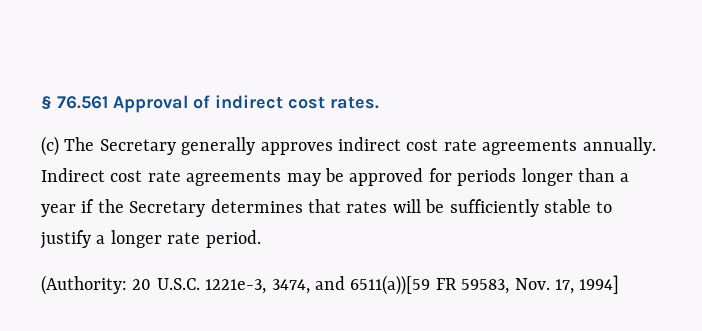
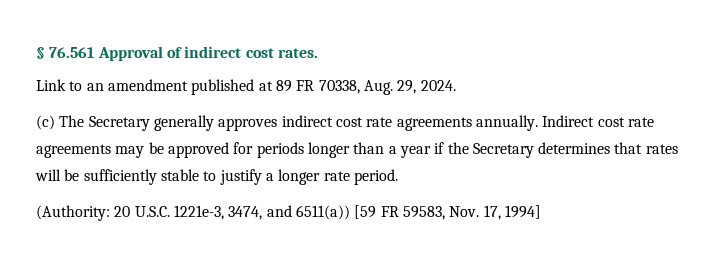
(379, 102) none -> [36,79,456,95] // Link to an amendment published at 89 FR 70338, Aug. 29, 2024.
[350,275,431,295] 6511(a))[59 -> [295,205,377,220] 6511(a)) [59

